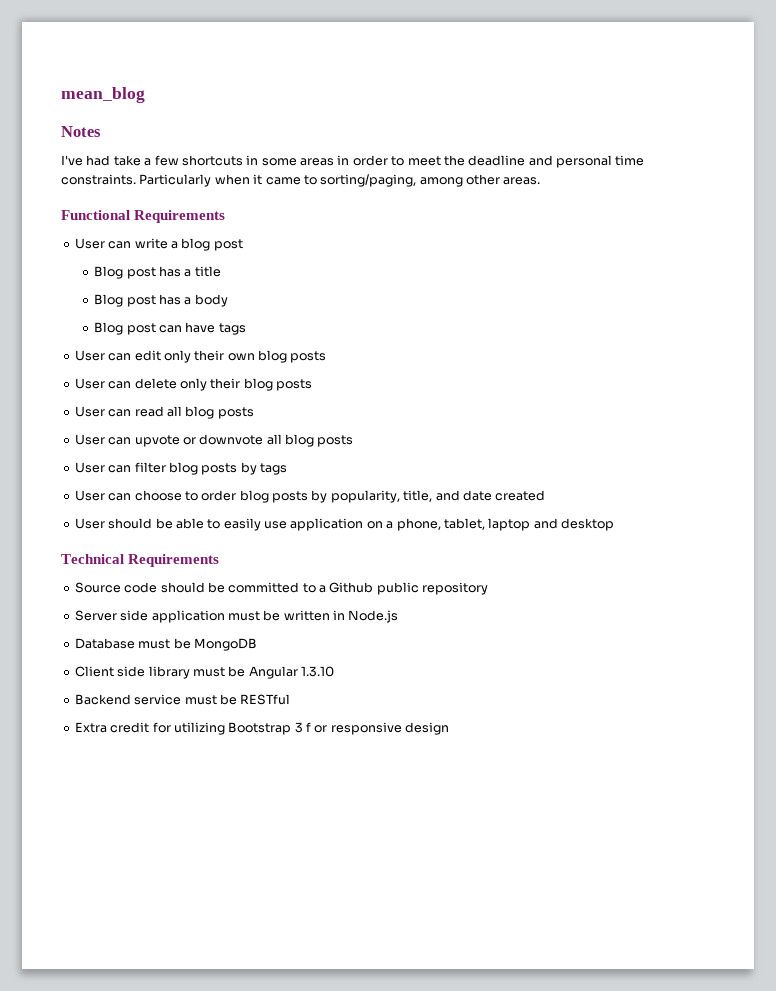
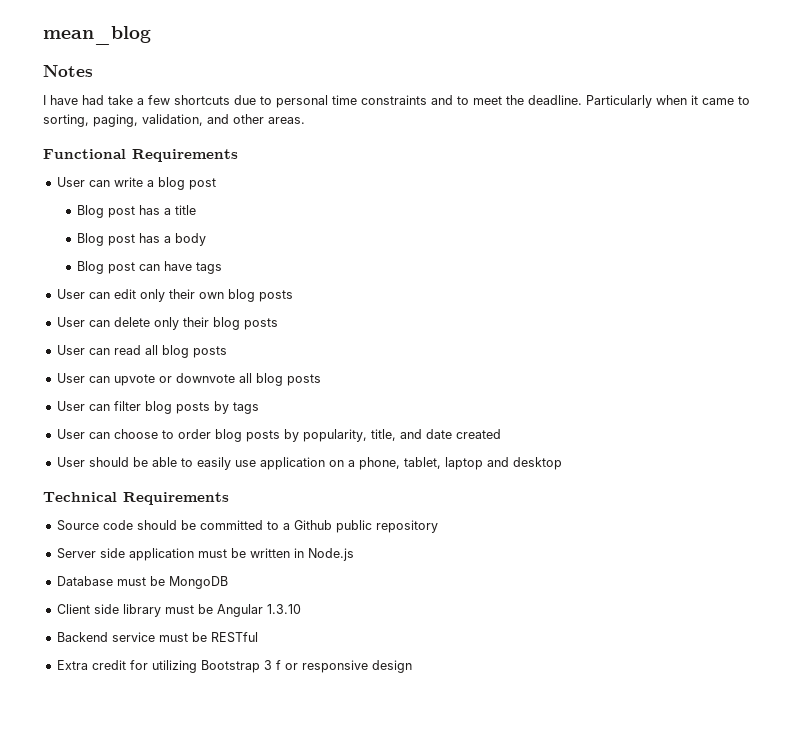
[61,155,83,166] I've -> [43,95,78,105] I have
[246,155,645,168] [61,174,136,185] in some areas in order to meet the deadline and personal time constraints. -> [234,95,582,108] due to personal time constraints and to meet the deadline.
[320,174,463,187] sorting/paging, among -> [43,114,229,127] sorting, paging, validation, and

